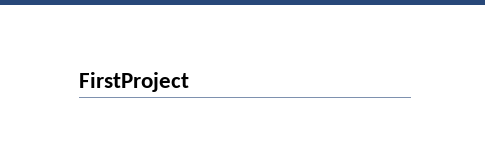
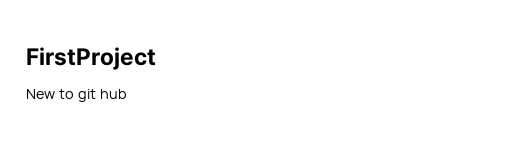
(189, 82) none -> [26,89,127,102] // New to git hub

